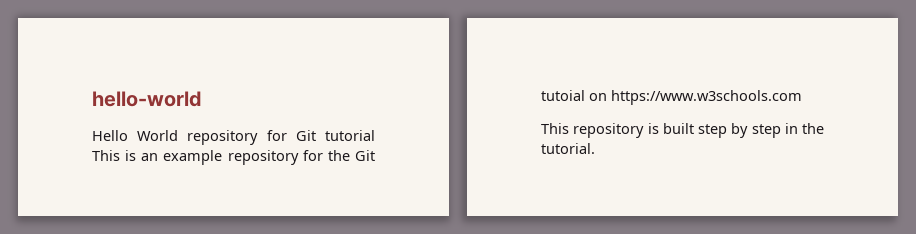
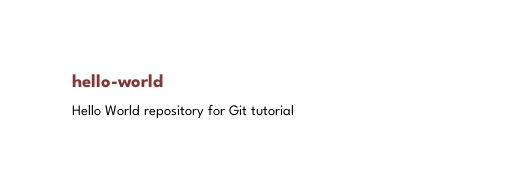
[92,150,375,165] [541,90,802,105] [541,123,824,138] [541,143,595,154] This is an example repository for the Git tutoial on https://www.w3schools.com // This repository is built step by step in the tutorial. -> (294, 110) none

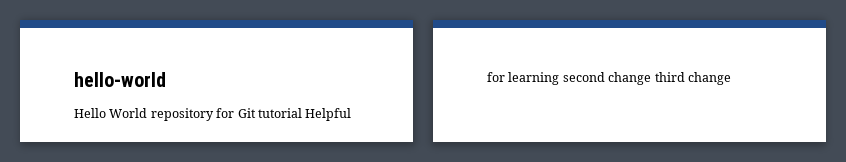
(294, 110) none -> [305,108,352,121] [487,72,731,85] Helpful for learning second change third change

